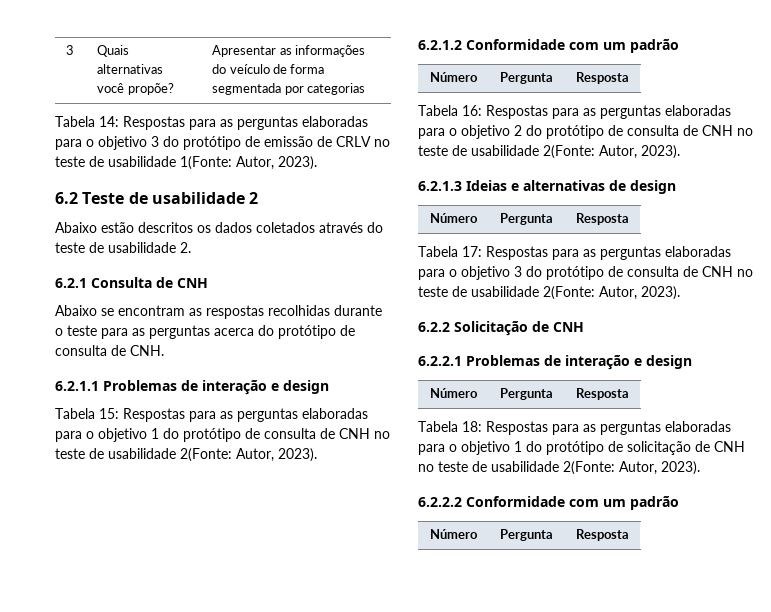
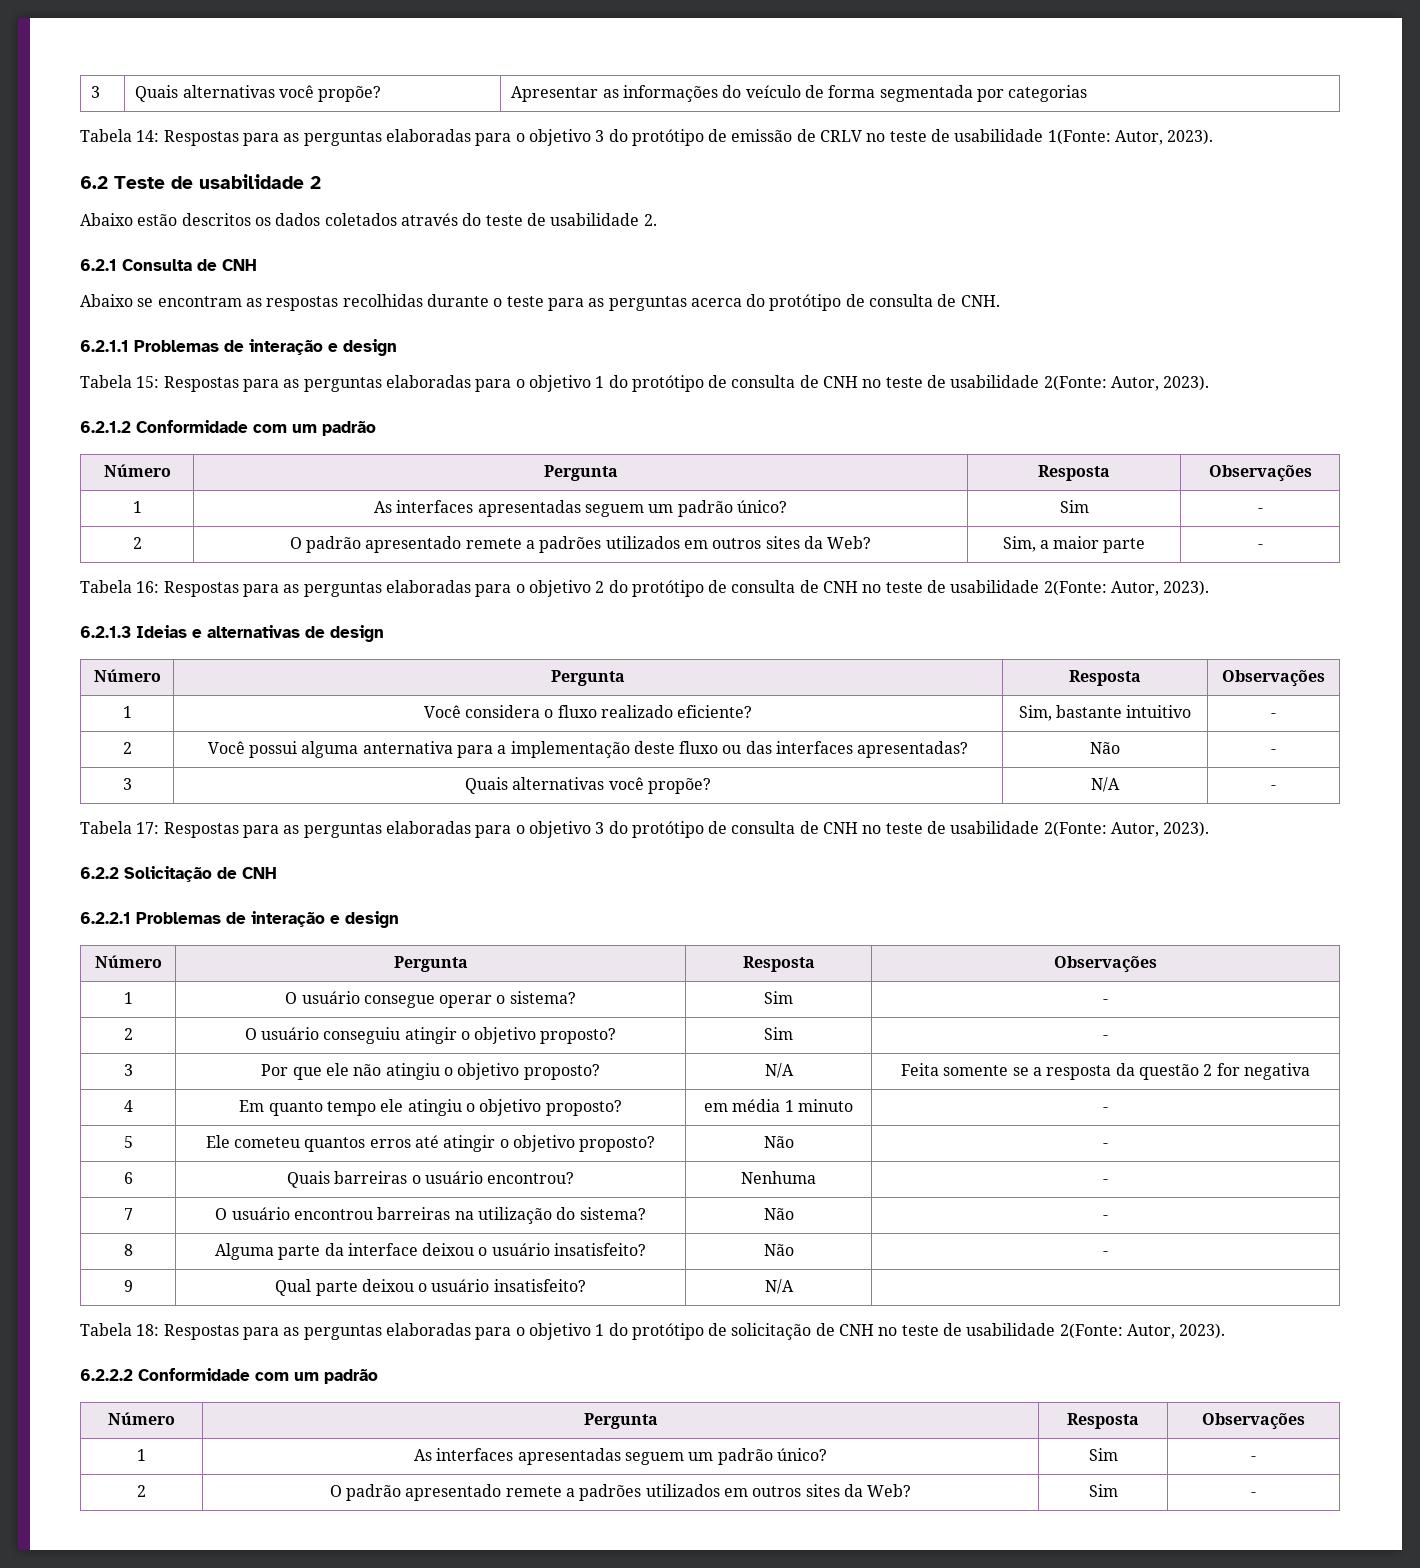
(629, 78) none -> [1208,465,1312,482] [132,501,142,513] [374,500,787,517] [1059,500,1089,513] [1257,508,1263,513] [132,537,142,549] [289,536,872,553] [1002,536,1146,553] [1257,544,1263,549] | Observações // 1 | As interfaces apresentadas seguem um padrão único? | Sim | - // 2 | O padrão apresentado remete a padrões utilizados em outros sites da Web? | Sim, a maior parte | -
(629, 219) none -> [1222,670,1325,687] [122,706,132,718] [423,705,753,718] [1018,705,1192,721] [1271,713,1276,718] [122,742,132,754] [207,741,969,758] [1090,742,1120,754] [1271,749,1276,754] [122,778,132,790] [465,777,711,794] [1091,777,1120,792] [1271,785,1276,790] | Observações // 1 | Você considera o fluxo realizado eficiente? | Sim, bastante intuitivo | - // 2 | Você possui alguma anternativa para a implementação deste fluxo ou das interfaces apresentadas? | Não | - // 3 | Quais alternativas você propõe? | N/A | -
(629, 394) none -> [1054,956,1157,973] [123,992,133,1004] [285,991,576,1008] [764,991,793,1004] [1103,999,1108,1004] [123,1028,133,1040] [244,1027,617,1044] [764,1027,793,1040] [1103,1035,1108,1040] [123,1064,133,1076] [261,1063,600,1080] [764,1063,794,1078] [901,1063,1310,1080] [123,1100,133,1112] [239,1099,622,1116] [704,1099,853,1112] [1103,1107,1108,1112] [123,1136,133,1148] [205,1135,656,1152] [763,1136,794,1148] [1103,1143,1108,1148] [123,1172,133,1184] [286,1171,575,1188] [741,1171,816,1184] [1103,1179,1108,1184] [123,1208,133,1220] [215,1207,646,1224] [763,1208,794,1220] [1103,1215,1108,1220] [123,1244,133,1256] [214,1243,647,1260] [763,1244,794,1256] [1103,1251,1108,1256] [123,1280,133,1292] [275,1279,586,1296] [764,1279,794,1294] | Observações // 1 | O usuário consegue operar o sistema? | Sim | - // 2 | O usuário conseguiu atingir o objetivo proposto? | Sim | - // 3 | Por que ele não atingiu o objetivo proposto? | N/A | Feita somente se a resposta da questão 2 for negativa // 4 | Em quanto tempo ele atingiu o objetivo proposto? | em média 1 minuto | - // 5 | Ele cometeu quantos erros até atingir o objetivo proposto? | Não | - // 6 | Quais barreiras o usuário encontrou? | Nenhuma | - // 7 | O usuário encontrou barreiras na utilização do sistema? | Não | - // 8 | Alguma parte da interface deixou o usuário insatisfeito? | Não | - // 9 | Qual parte deixou o usuário insatisfeito? | N/A |
(629, 535) none -> [1202,1413,1305,1430] [137,1449,146,1461] [414,1448,827,1465] [1088,1448,1118,1461] [1251,1456,1256,1461] [137,1485,146,1497] [329,1484,912,1501] [1088,1484,1118,1497] [1251,1492,1256,1497] | Observações // 1 | As interfaces apresentadas seguem um padrão único? | Sim | - // 2 | O padrão apresentado remete a padrões utilizados em outros sites da Web? | Sim | -

